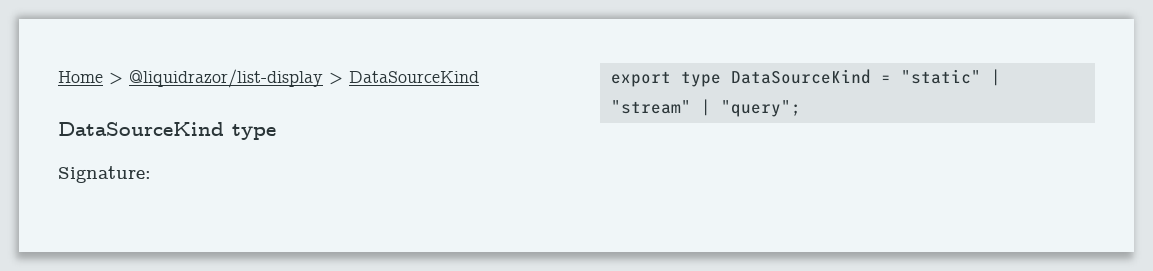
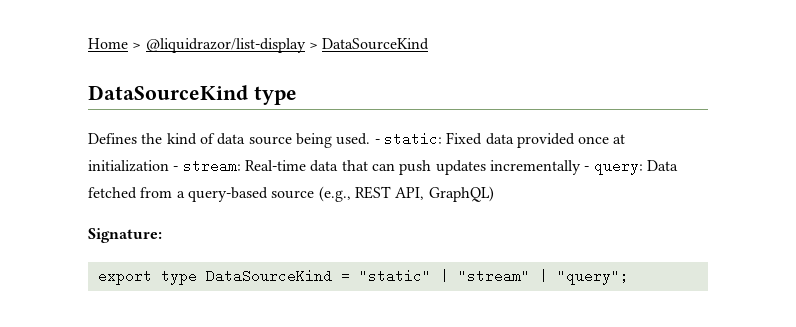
(276, 132) none -> [88,132,626,148] [88,159,678,175] [88,186,494,202] // Defines the kind of data source being used. - static: Fixed data provided once at initialization - stream: Real-time data that can push updates incrementally - query: Data fetched from a query-based source (e.g., REST API, GraphQL)

